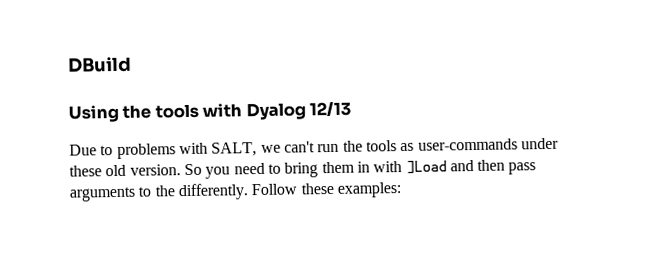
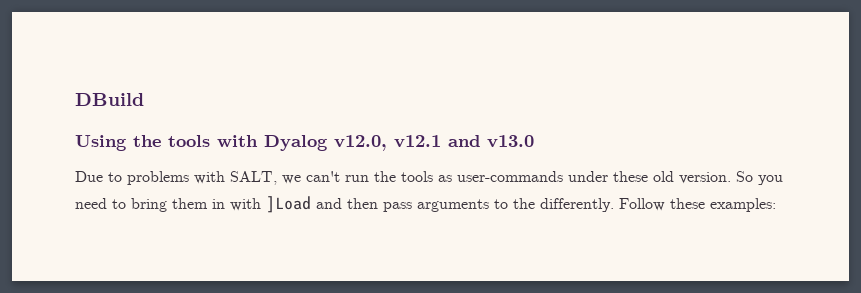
[309,101,352,117] 12/13 -> [334,135,534,151] v12.0, v12.1 and v13.0

